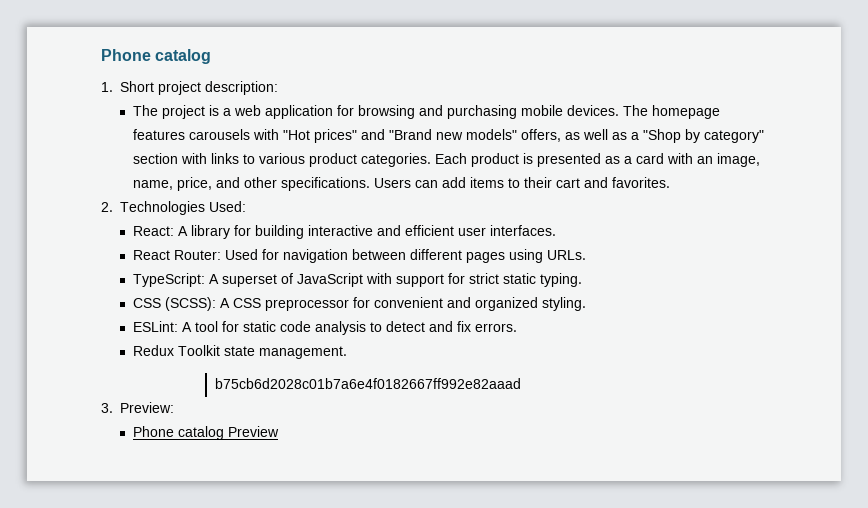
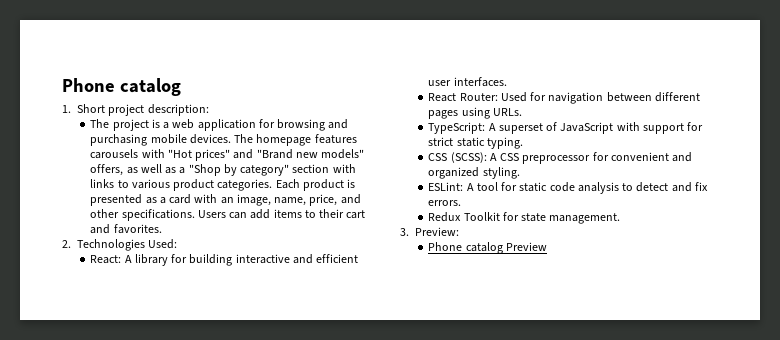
(220, 350) none -> [502,212,519,221] for
[215,378,522,389] // b75cb6d2028c01b7a6e4f0182667ff992e82aaad -> (621, 218) none

